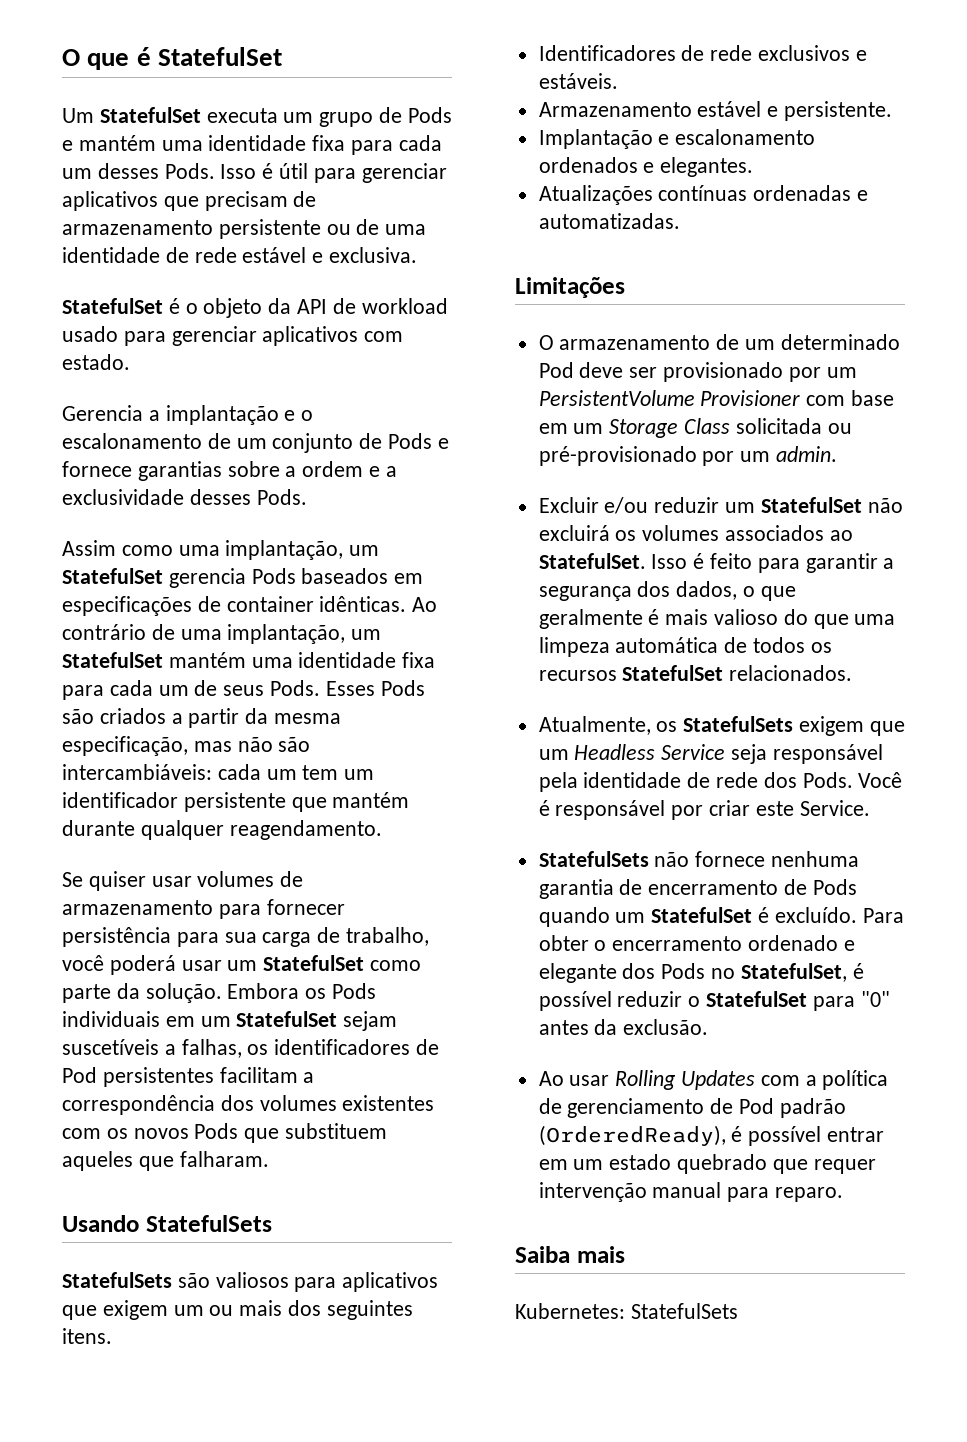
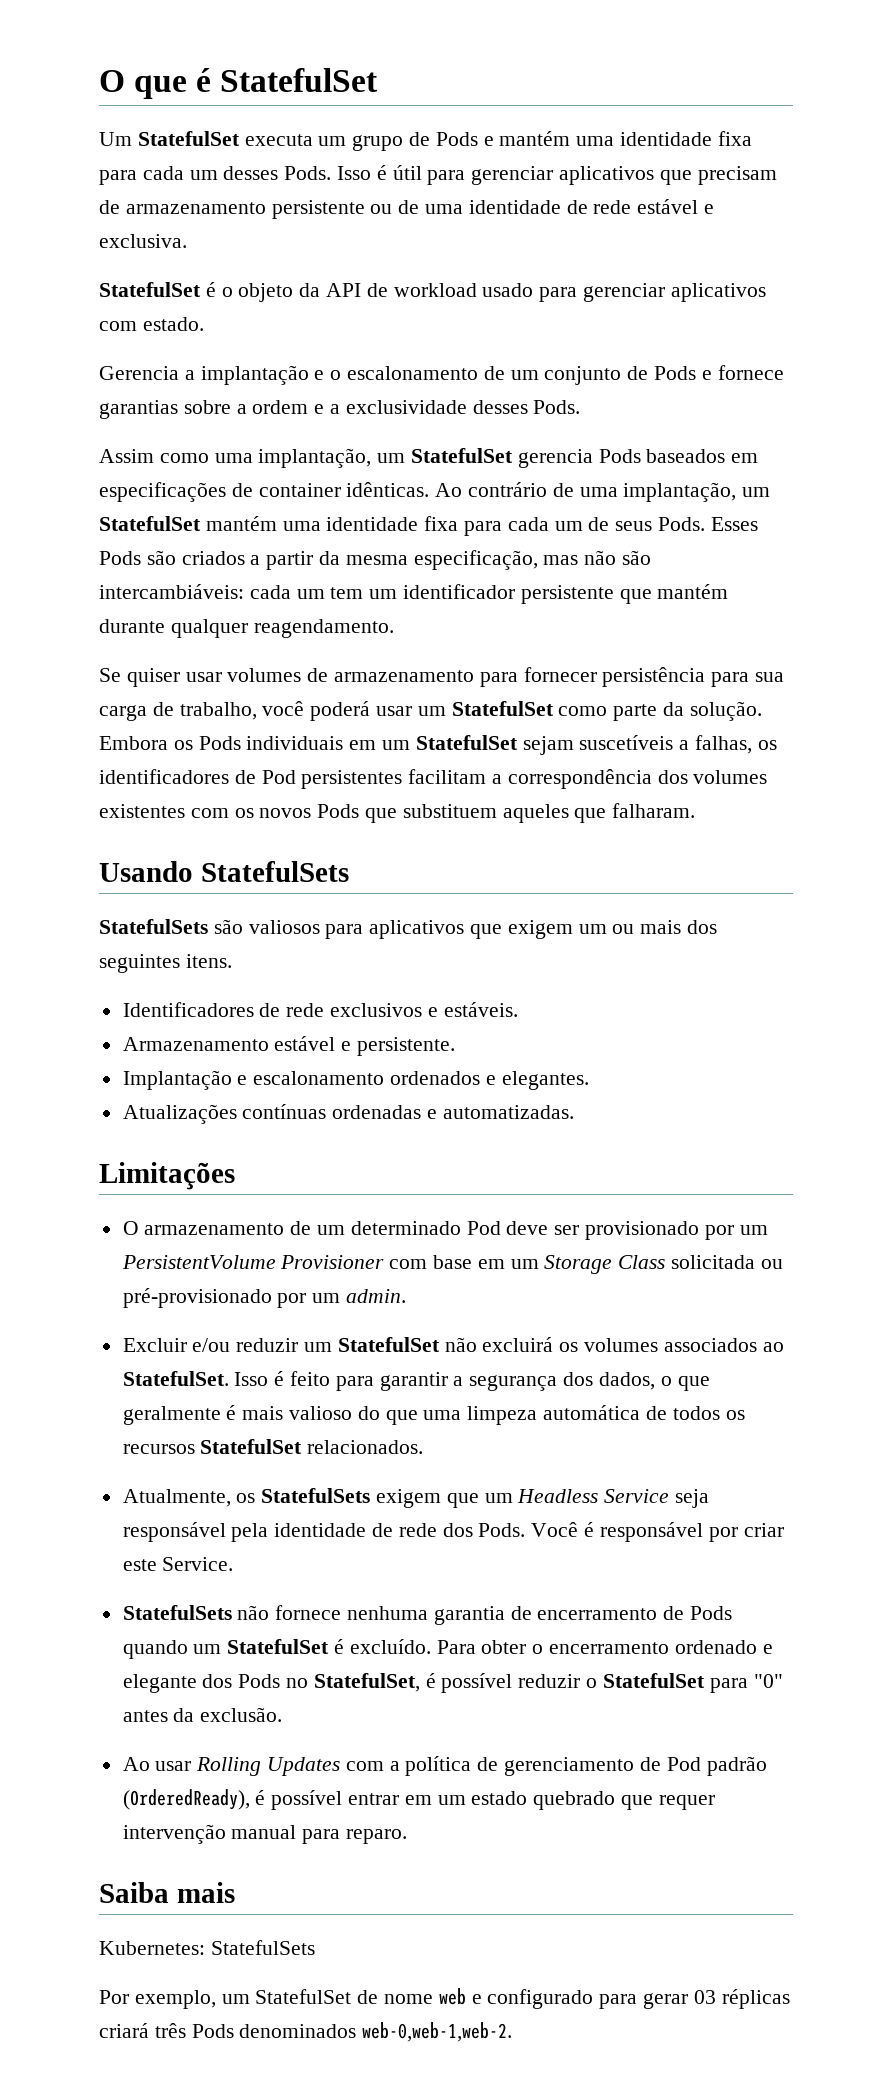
(738, 1311) none -> [99,1988,790,2009] [99,2022,513,2042] // Por exemplo, um StatefulSet de nome web e configurado para gerar 03 réplicas criará três Pods denominados web-0,web-1,web-2.

